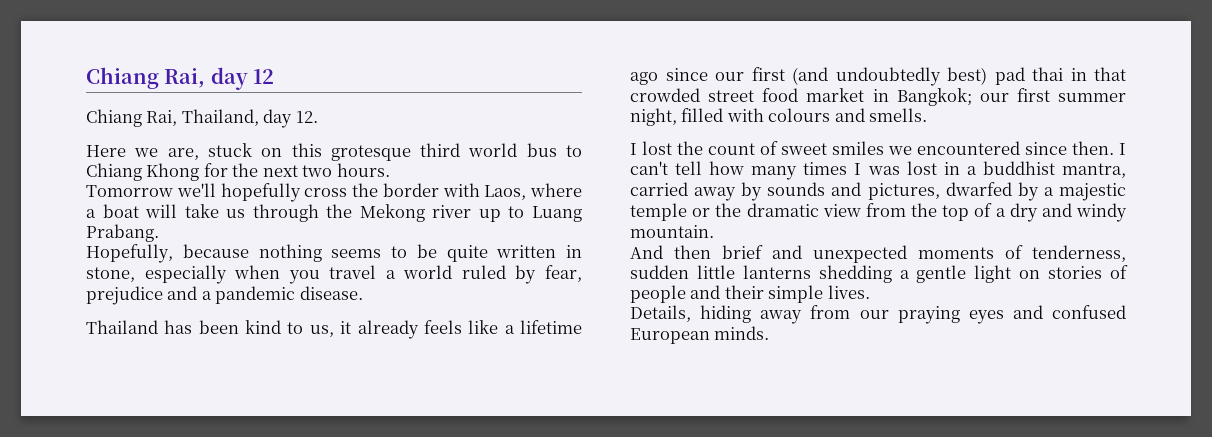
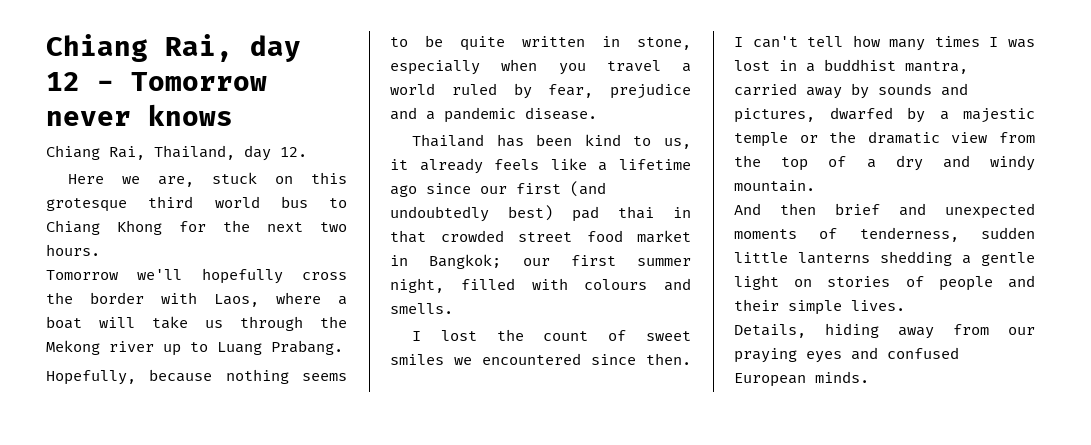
(275, 76) none -> [97,72,267,91] [46,104,233,126] - Tomorrow never knows

